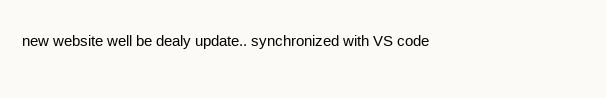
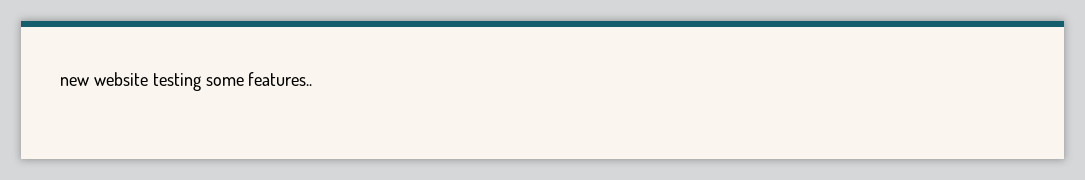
[106,35,430,49] well be dealy update.. synchronized with VS code -> [152,72,313,91] testing some features..

